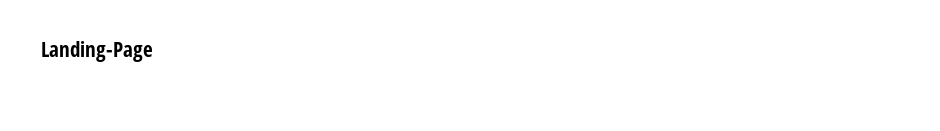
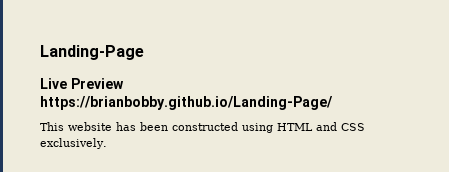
(153, 51) none -> [40,78,124,89] [40,96,333,110] [40,122,365,133] [40,138,107,149] // Live Preview https://brianbobby.github.io/Landing-Page/ // This website has been constructed using HTML and CSS exclusively.

